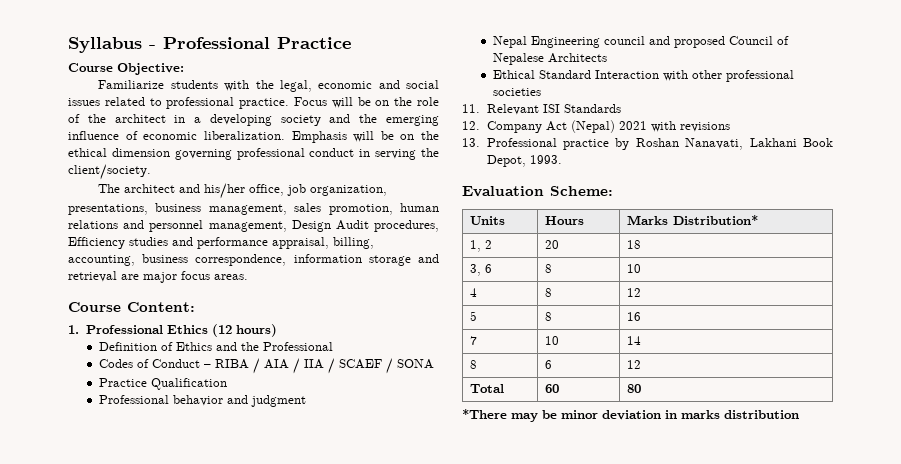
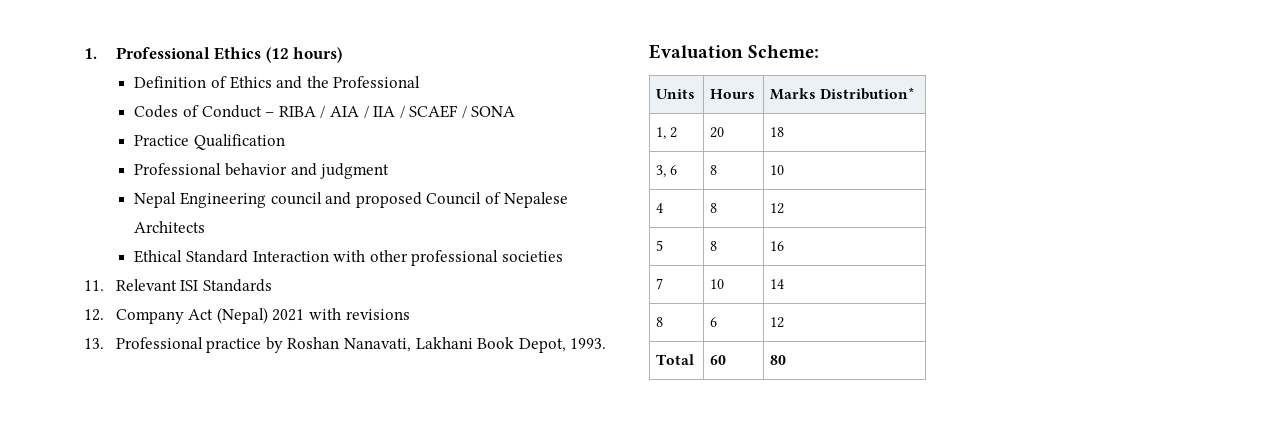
[68,37,351,53] [68,63,184,75] [98,80,439,92] [68,97,440,109] [68,114,439,126] [68,131,439,143] [68,148,439,160] [68,164,151,180] [98,183,388,199] [68,203,439,215] [68,220,439,232] [68,237,374,249] [68,254,439,266] [68,271,248,283] [68,302,195,312] Syllabus - Professional Practice // Course Objective: // Familiarize students with the legal, economic and social issues related to professional practice. Focus will be on the role of the architect in a developing society and the emerging influence of economic liberalization. Emphasis will be on the ethical dimension governing professional conduct in serving the client/society. // The architect and his/her office, job organization, presentations, business management, sales promotion, human relations and personnel management, Design Audit procedures, Efficiency studies and performance appraisal, billing, accounting, business correspondence, information storage and retrieval are major focus areas. // Course Content: // -> (84, 53) none
[462,409,799,422] // *There may be minor deviation in marks distribution -> (787, 360) none

